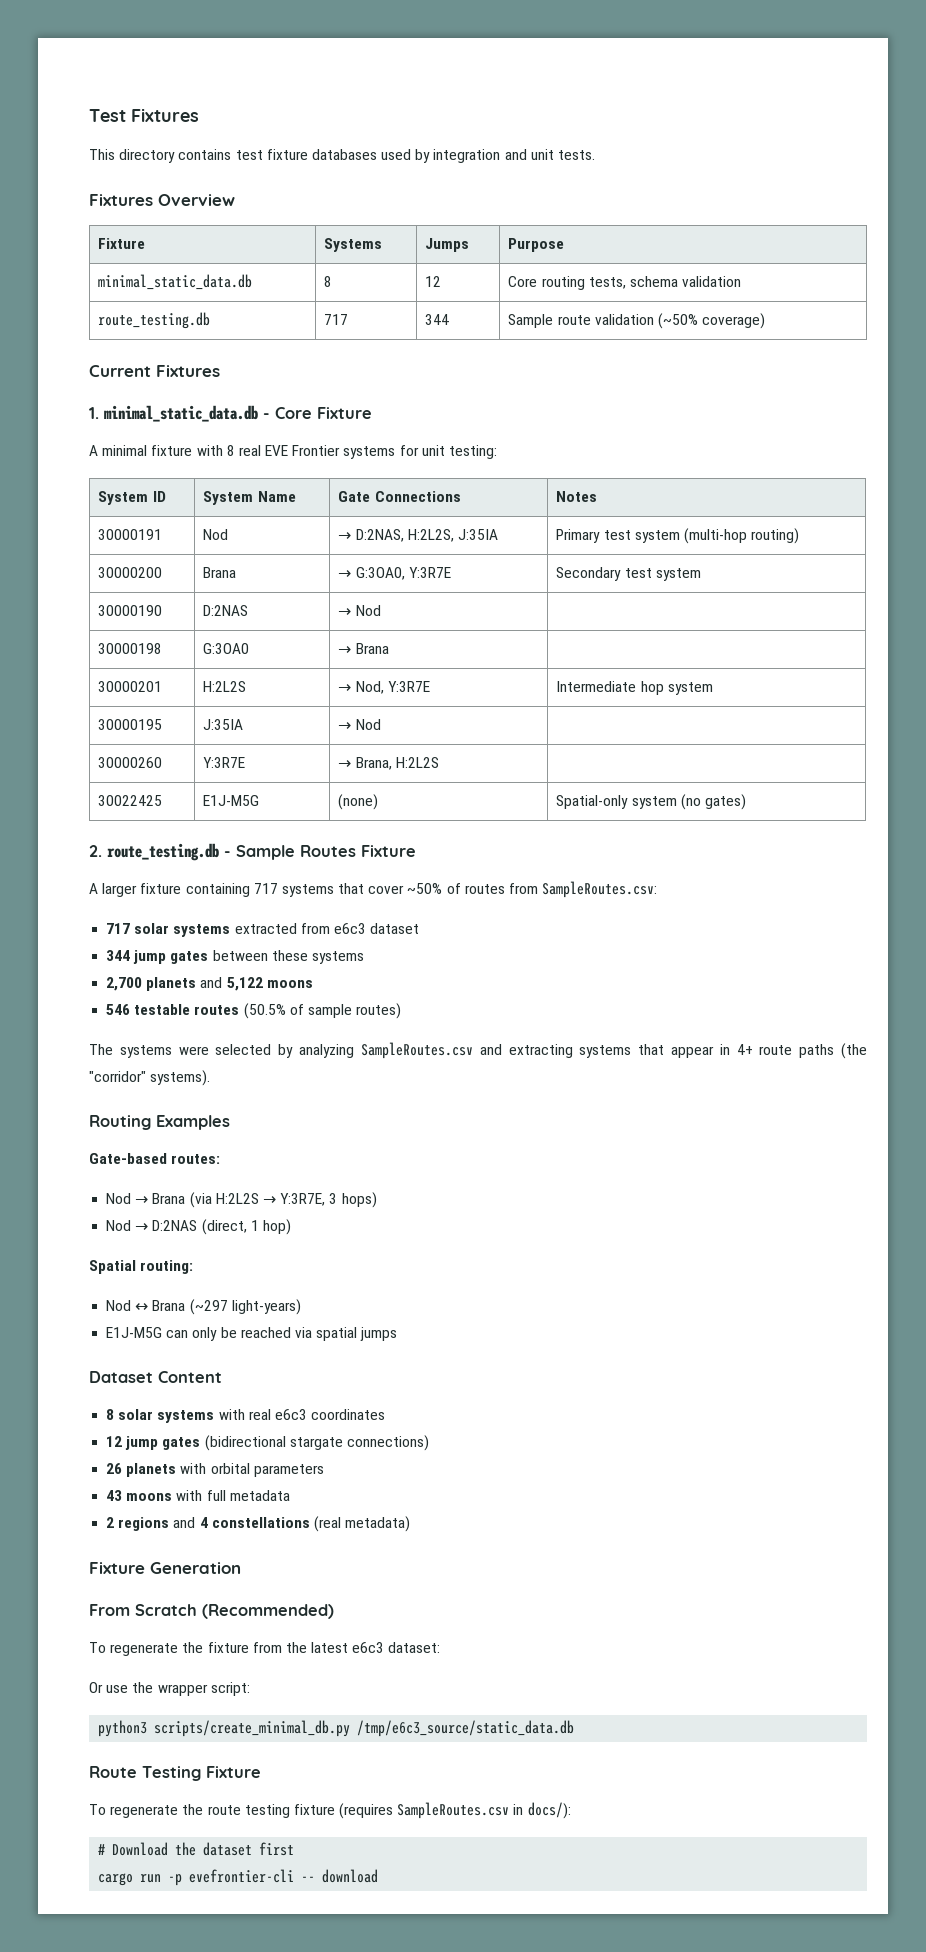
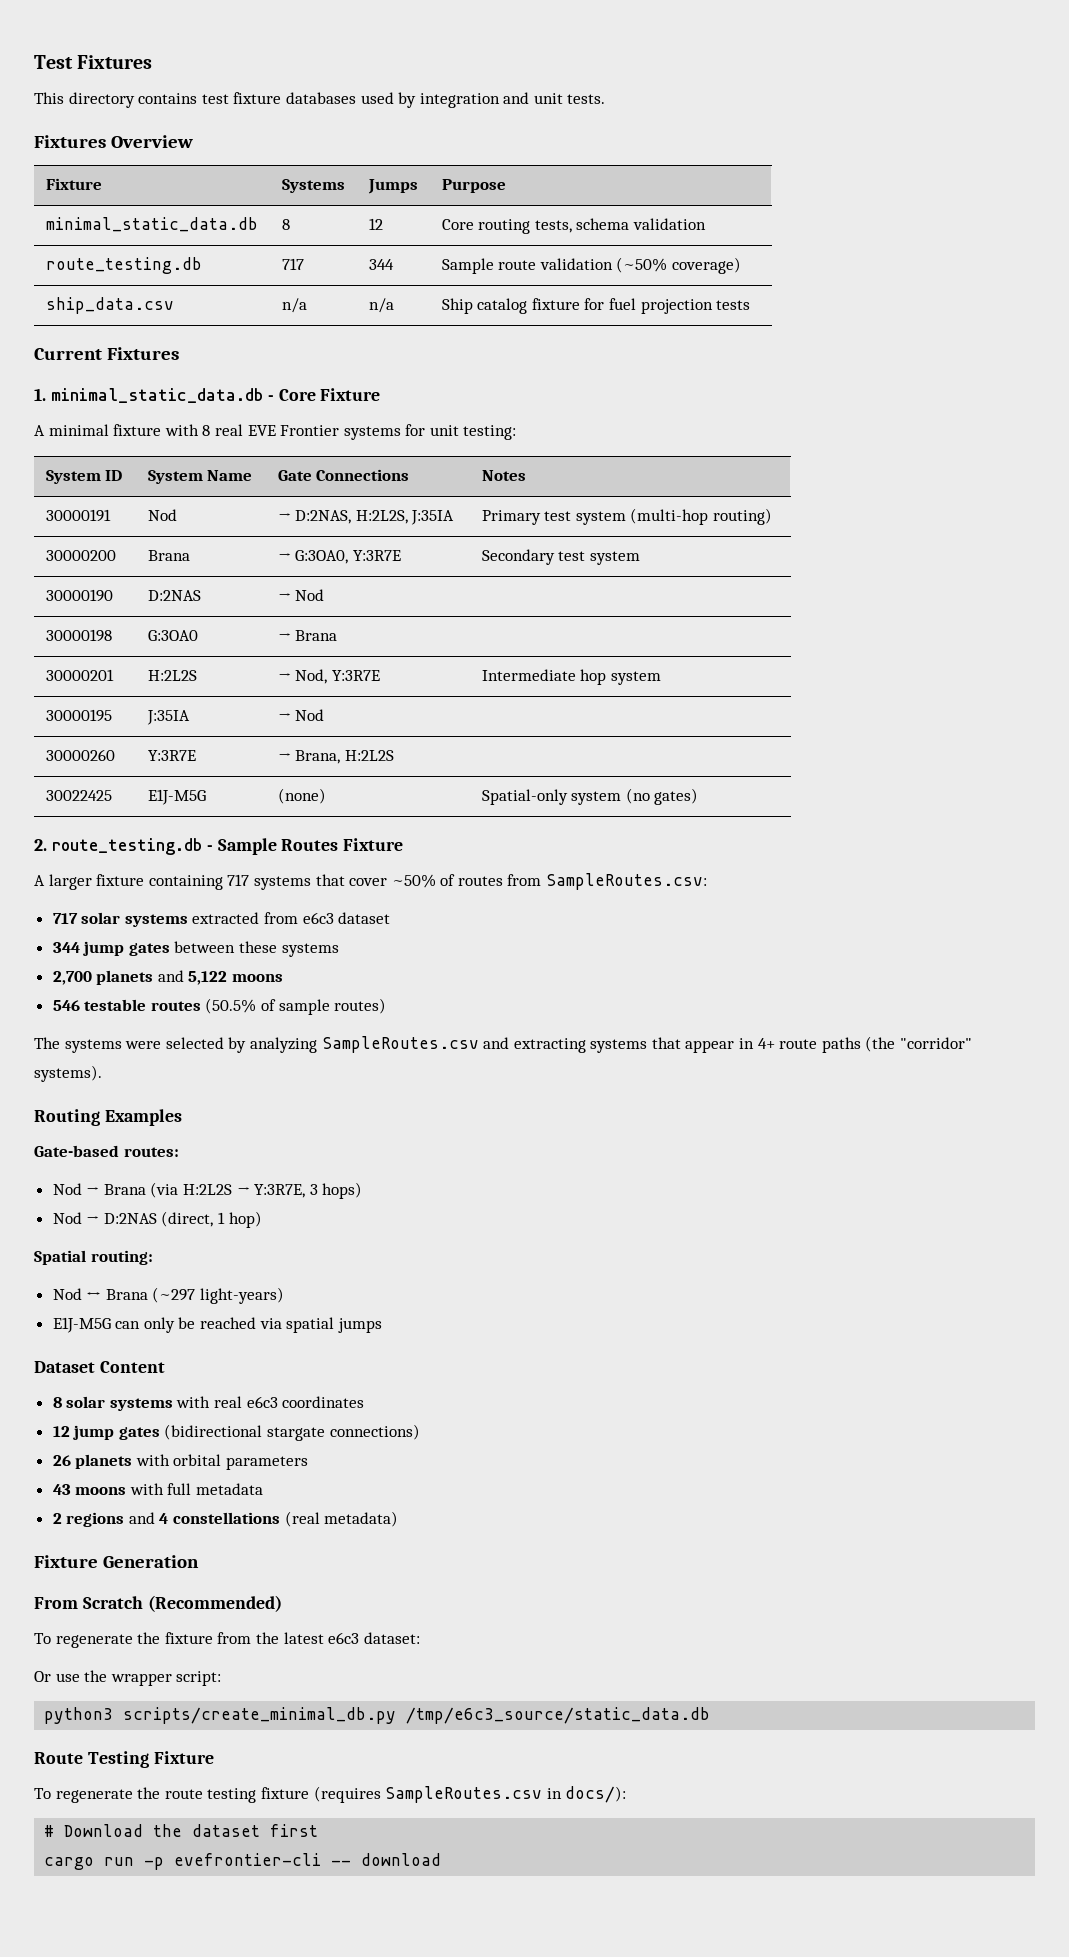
(766, 321) none -> [45,297,174,314] [281,298,307,313] [368,298,394,313] [441,298,751,314] // ship_data.csv | n/a | n/a | Ship catalog fixture for fuel projection tests

